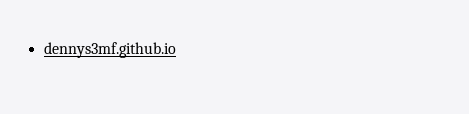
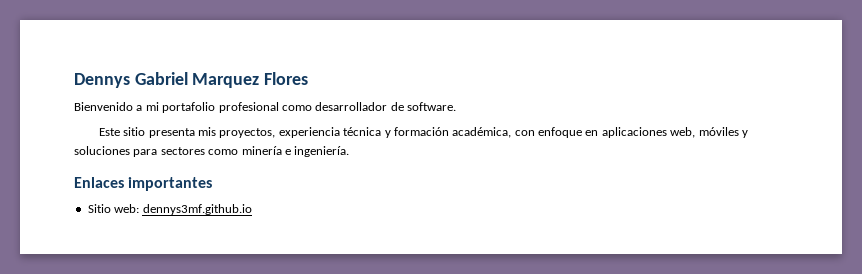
(43, 50) none -> [74,72,309,88] [74,102,456,113] [98,127,748,138] [74,146,350,157] [74,177,213,191] [87,204,140,213] Dennys Gabriel Marquez Flores // Bienvenido a mi portafolio profesional como desarrollador de software. // Este sitio presenta mis proyectos, experiencia técnica y formación académica, con enfoque en aplicaciones web, móviles y soluciones para sectores como minería e ingeniería. // Enlaces importantes // Sitio web:

